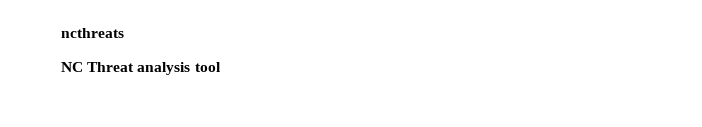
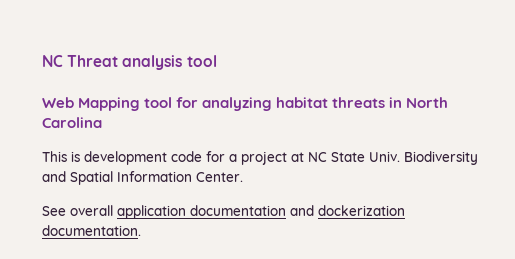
[61,28,124,38] ncthreats // -> (42, 61) none
(221, 67) none -> [42,97,449,111] [42,117,102,128] [42,151,478,165] [42,171,243,185] [42,205,405,219] [42,225,141,236] // Web Mapping tool for analyzing habitat threats in North Carolina // This is development code for a project at NC State Univ. Biodiversity and Spatial Information Center. // See overall application documentation and dockerization documentation.

